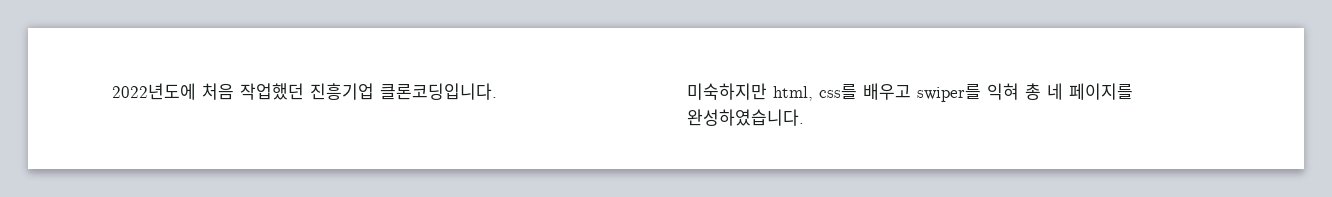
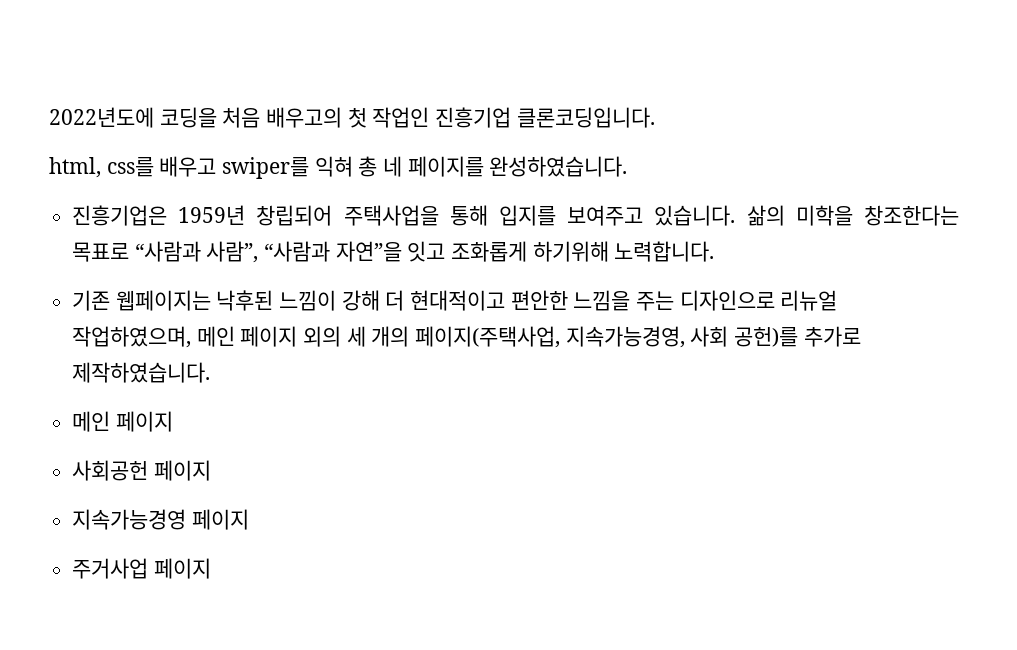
[202,83,304,100] 처음 작업했던 -> [159,107,430,128] 코딩을 처음 배우고의 첫 작업인
[687,83,767,100] 미숙하지만 -> (655, 117) none
(804, 117) none -> [72,205,959,226] [72,241,715,263] [72,290,838,311] [72,326,861,348] [72,362,211,383] [72,411,173,432] [72,460,211,481] [72,509,249,530] [72,558,211,579] // 진흥기업은 1959년 창립되어 주택사업을 통해 입지를 보여주고 있습니다. 삶의 미학을 창조한다는 목표로 “사람과 사람”, “사람과 자연”을 잇고 조화롭게 하기위해 노력합니다. // 기존 웹페이지는 낙후된 느낌이 강해 더 현대적이고 편안한 느낌을 주는 디자인으로 리뉴얼 작업하였으며, 메인 페이지 외의 세 개의 페이지(주택사업, 지속가능경영, 사회 공헌)를 추가로 제작하였습니다. // 메인 페이지 // 사회공헌 페이지 // 지속가능경영 페이지 // 주거사업 페이지

